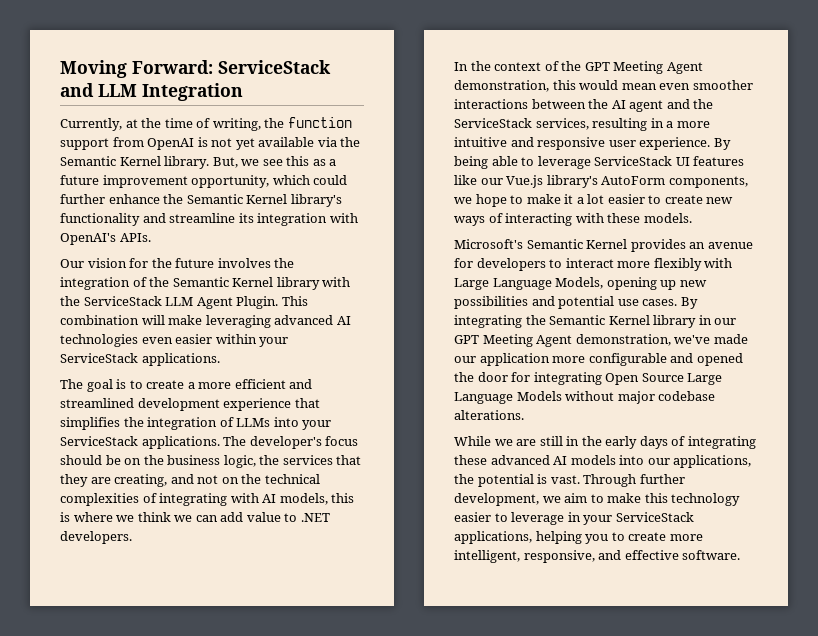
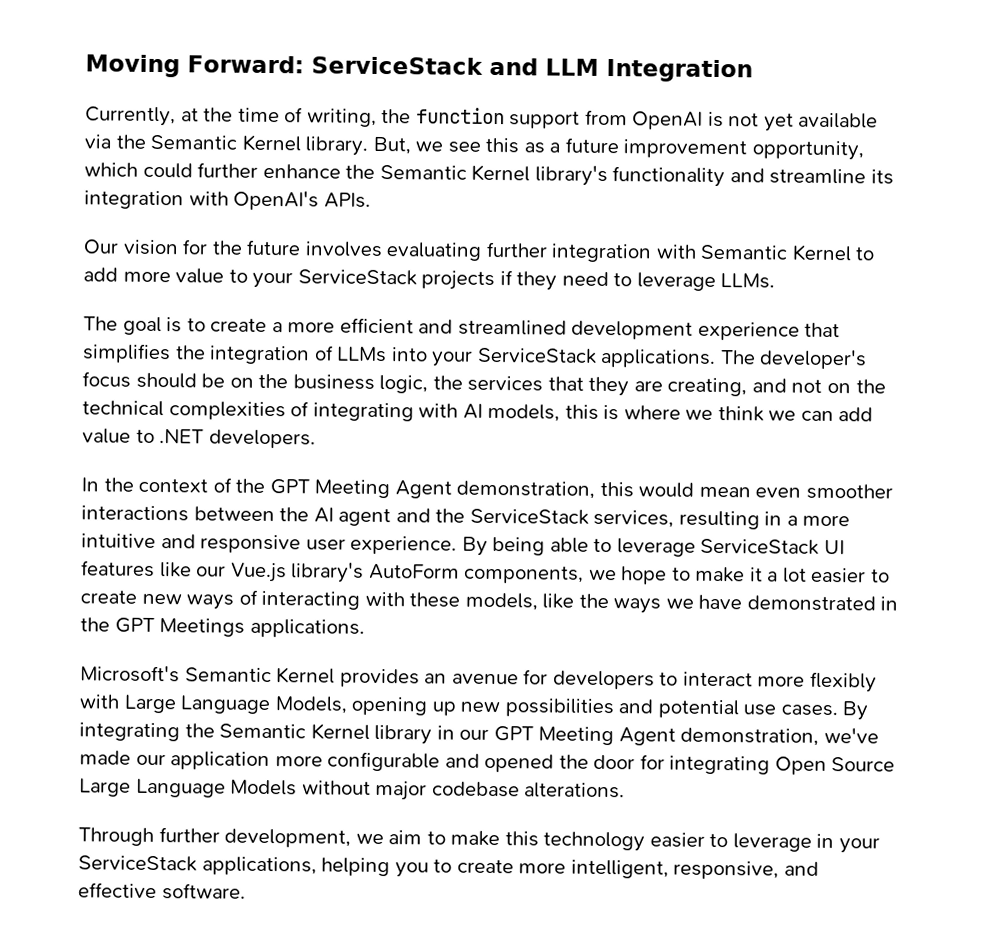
[274,258,295,268] [60,277,351,290] [60,296,308,309] [60,315,351,328] [60,334,289,347] [60,353,220,366] the integration of the Semantic Kernel library with the ServiceStack LLM Agent Plugin. This combination will make leveraging advanced AI technologies even easier within your ServiceStack applications. -> [386,241,876,263] [83,267,776,291] evaluating further integration with Semantic Kernel to add more value to your ServiceStack projects if they need to leverage LLMs.
[643,213,692,223] models. -> [464,592,899,614] [80,617,365,638] models, like the ways we have demonstrated in the GPT Meetings applications.
[454,436,756,449] [454,455,752,468] [454,474,580,487] While we are still in the early days of integrating these advanced AI models into our applications, the potential is vast. -> (626, 790) none

